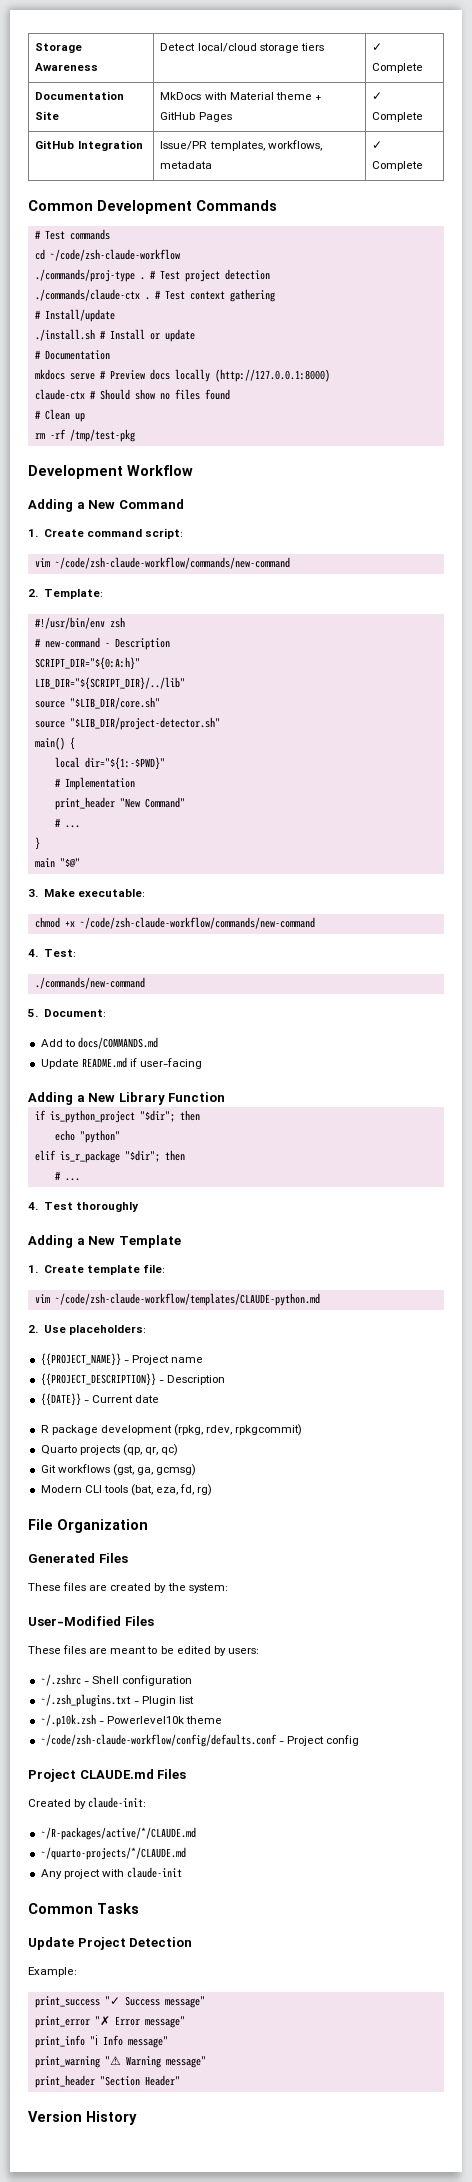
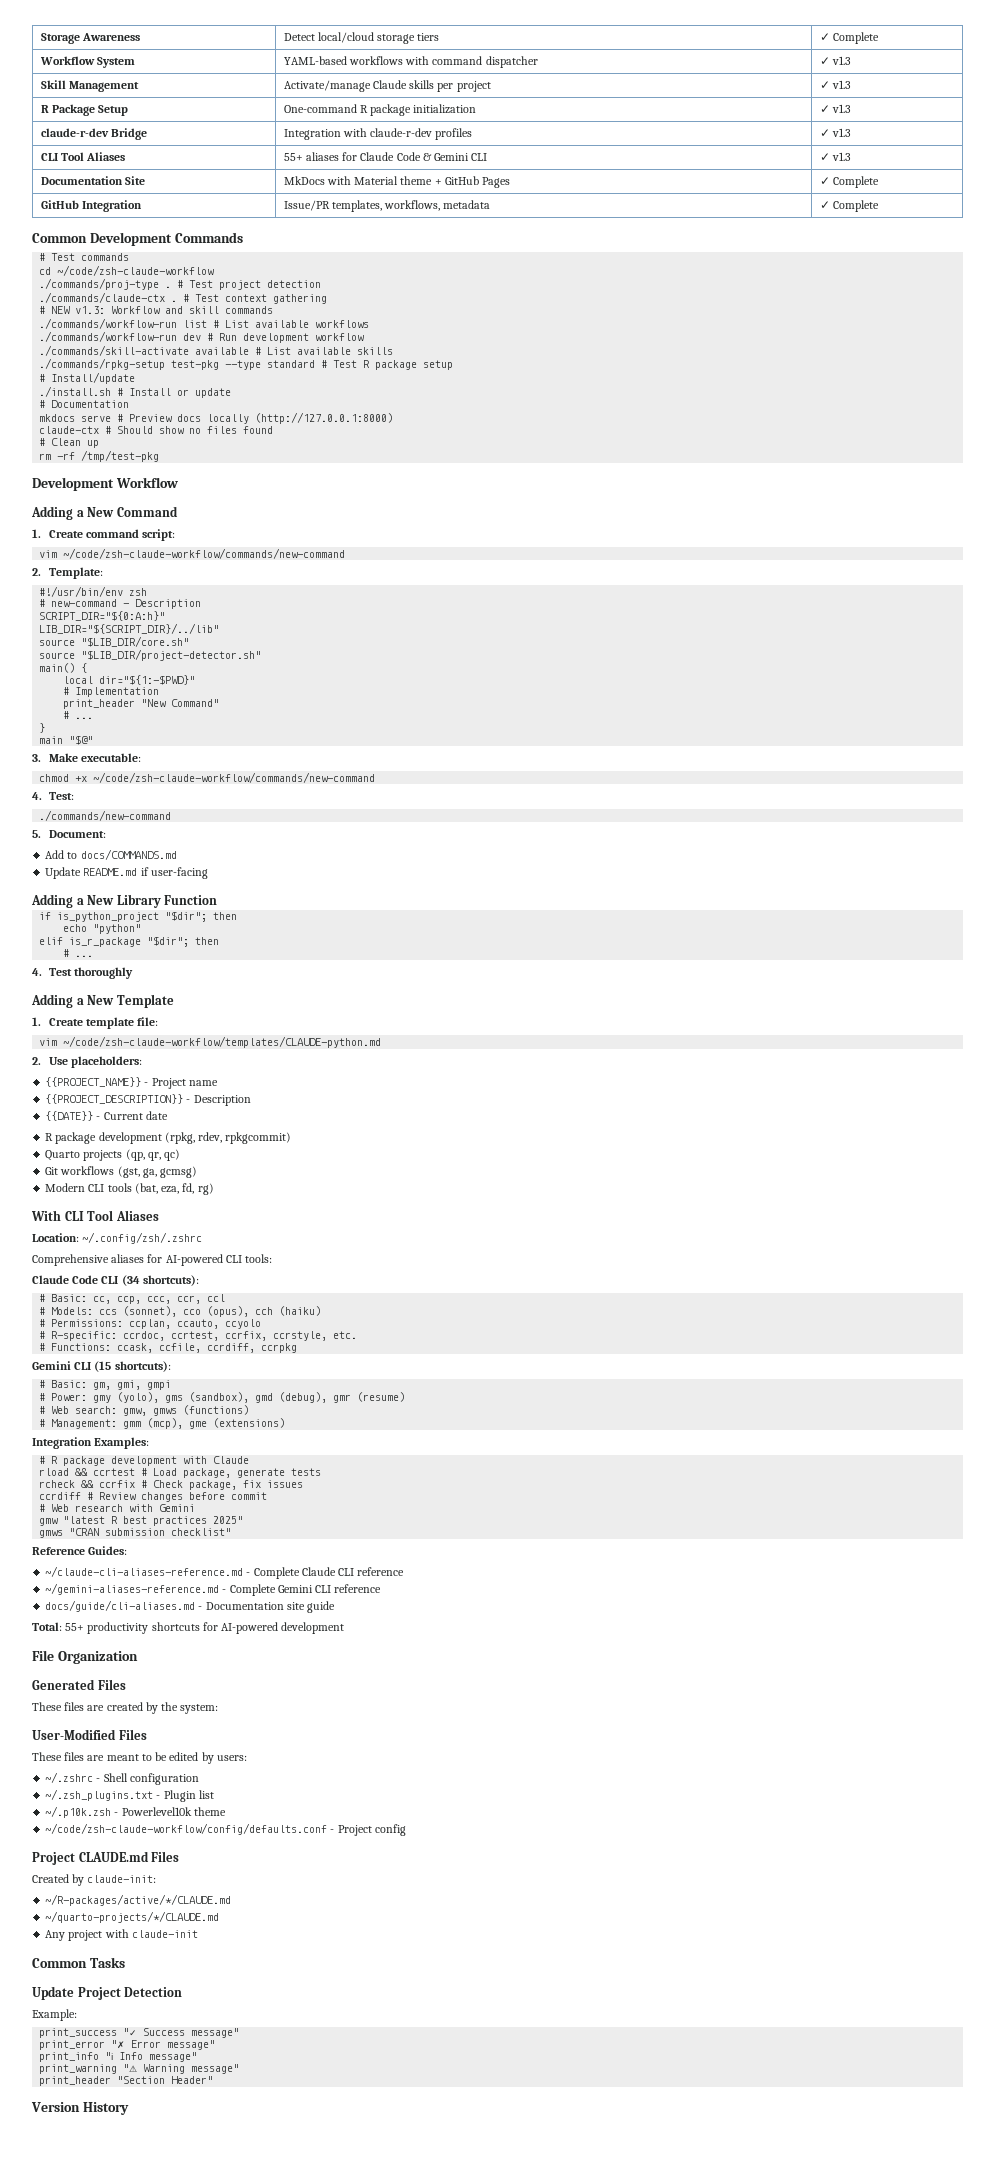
(424, 68) none -> [39,56,135,68] [283,56,538,68] [819,56,851,65] [40,80,139,92] [283,80,491,92] [819,80,851,89] [40,104,129,116] [283,104,477,116] [819,104,851,113] [40,128,147,140] [283,128,473,140] [819,128,851,137] [40,152,126,161] [283,152,488,161] [819,152,851,161] // Workflow System | YAML-based workflows with command dispatcher | ✓ v1.3 // Skill Management | Activate/manage Claude skills per project | ✓ v1.3 // R Package Setup | One-command R package initialization | ✓ v1.3 // claude-r-dev Bridge | Integration with claude-r-dev profiles | ✓ v1.3 // CLI Tool Aliases | 55+ aliases for Claude Code & Gemini CLI | ✓ v1.3
(275, 295) none -> [39,306,274,314] [39,318,370,329] [39,331,365,343] [39,345,394,356] [39,358,454,370] // # NEW v1.3: Workflow and skill commands // ./commands/workflow-run list # List available workflows // ./commands/workflow-run dev # Run development workflow // ./commands/skill-activate available # List available skills // ./commands/rpkg-setup test-pkg --type standard # Test R package setup
(213, 1490) none -> [31,1210,159,1221] [32,1232,203,1244] [32,1254,273,1266] [32,1275,199,1286] [39,1294,226,1304] [39,1306,322,1317] [39,1319,262,1329] [39,1331,358,1341] [39,1343,298,1353] [32,1361,171,1372] [39,1380,172,1390] [39,1392,406,1403] [39,1405,250,1416] [39,1418,286,1429] [32,1437,150,1449] [39,1456,250,1466] [39,1468,322,1478] [39,1480,304,1490] [39,1492,268,1502] [39,1504,196,1512] [39,1516,244,1526] [39,1528,232,1538] [32,1546,128,1555] [45,1566,405,1579] [45,1583,382,1596] [45,1600,336,1613] [32,1622,345,1634] // With CLI Tool Aliases // Location: ~/.config/zsh/.zshrc // Comprehensive aliases for AI-powered CLI tools: // Claude Code CLI (34 shortcuts): // # Basic: cc, ccp, ccc, ccr, ccl // # Models: ccs (sonnet), cco (opus), cch (haiku) // # Permissions: ccplan, ccauto, ccyolo // # R-specific: ccrdoc, ccrtest, ccrfix, ccrstyle, etc. // # Functions: ccask, ccfile, ccrdiff, ccrpkg // Gemini CLI (15 shortcuts): // # Basic: gm, gmi, gmpi // # Power: gmy (yolo), gms (sandbox), gmd (debug), gmr (resume) // # Web search: gmw, gmws (functions) // # Management: gmm (mcp), gme (extensions) // Integration Examples: // # R package development with Claude // rload && ccrtest # Load package, generate tests // rcheck && ccrfix # Check package, fix issues // ccrdiff # Review changes before commit // # Web research with Gemini // gmw "latest R best practices 2025" // gmws "CRAN submission checklist" // Reference Guides: // ~/claude-cli-aliases-reference.md - Complete Claude CLI reference // ~/gemini-aliases-reference.md - Complete Gemini CLI reference // docs/guide/cli-aliases.md - Documentation site guide // Total: 55+ productivity shortcuts for AI-powered development

